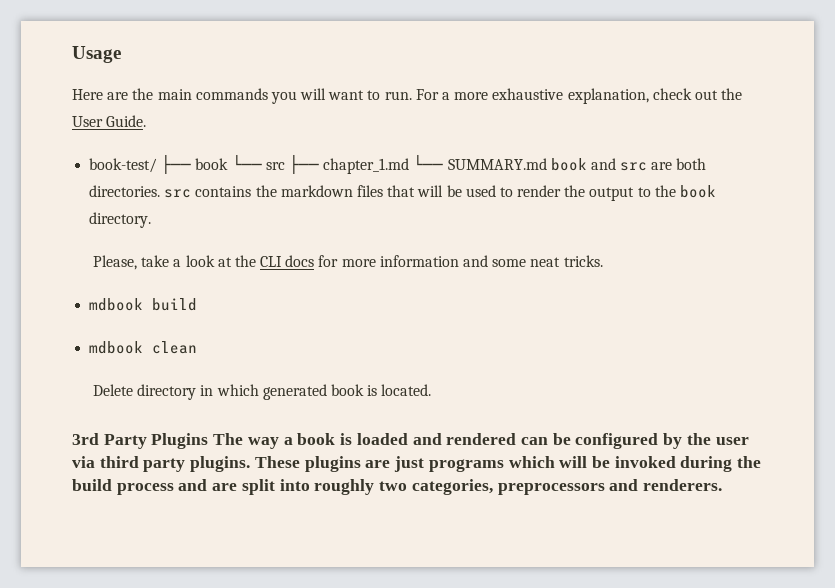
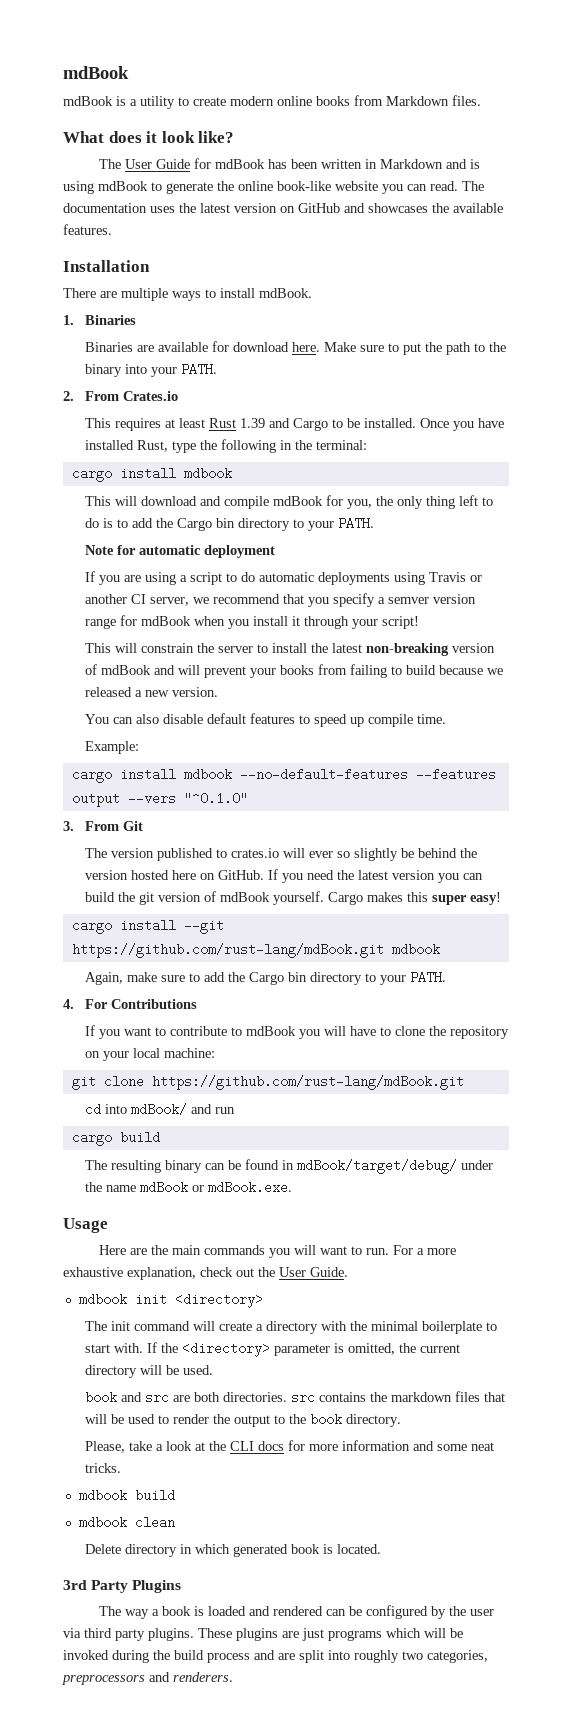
(72, 54) none -> [63,66,129,79] [63,95,481,109] [63,131,235,143] [98,158,480,169] [63,181,484,194] [63,203,503,213] [63,224,112,235] [63,260,150,272] [63,288,312,301] [63,315,137,325] [85,341,507,355] [85,363,218,377] [63,391,179,401] [85,418,505,431] [85,439,368,453] [71,467,232,482] [85,495,494,509] [85,517,375,531] [85,545,276,558] [85,571,483,585] [85,593,477,607] [85,615,420,629] [85,643,496,656] [85,664,504,678] [85,687,219,697] [85,713,447,727] [85,741,140,754] [71,768,496,783] [71,792,248,807] [63,821,144,831] [85,848,478,861] [85,869,484,883] [85,891,502,905] [71,919,224,934] [71,943,440,958] [85,971,447,985] [63,999,198,1009] [85,1025,510,1039] [85,1048,216,1061] [71,1075,464,1090] [85,1103,236,1116] [71,1131,160,1146] [85,1159,494,1174] [85,1181,293,1194] mdBook // mdBook is a utility to create modern online books from Markdown files. // What does it look like? // The User Guide for mdBook has been written in Markdown and is using mdBook to generate the online book-like website you can read. The documentation uses the latest version on GitHub and showcases the available features. // Installation // There are multiple ways to install mdBook. // 1. Binaries // Binaries are available for download here. Make sure to put the path to the binary into your PATH. // 2. From Crates.io // This requires at least Rust 1.39 and Cargo to be installed. Once you have installed Rust, type the following in the terminal: // cargo install mdbook // This will download and compile mdBook for you, the only thing left to do is to add the Cargo bin directory to your PATH. // Note for automatic deployment // If you are using a script to do automatic deployments using Travis or another CI server, we recommend that you specify a semver version range for mdBook when you install it through your script! // This will constrain the server to install the latest non-breaking version of mdBook and will prevent your books from failing to build because we released a new version. // You can also disable default features to speed up compile time. // Example: // cargo install mdbook --no-default-features --features output --vers "^0.1.0" // 3. From Git // The version published to crates.io will ever so slightly be behind the version hosted here on GitHub. If you need the latest version you can build the git version of mdBook yourself. Cargo makes this super easy! // cargo install --git https://github.com/rust-lang/mdBook.git mdbook // Again, make sure to add the Cargo bin directory to your PATH. // 4. For Contributions // If you want to contribute to mdBook you will have to clone the repository on your local machine: // git clone https://github.com/rust-lang/mdBook.git // cd into mdBook/ and run // cargo build // The resulting binary can be found in mdBook/target/debug/ under the name mdBook or mdBook.exe. //
[89,154,547,174] book-test/ ├── book └── src ├── chapter_1.md └── SUMMARY.md -> [78,1293,263,1308] [85,1321,498,1334] [85,1342,461,1357] [85,1365,214,1378] mdbook init <directory> // The init command will create a directory with the minimal boilerplate to start with. If the <directory> parameter is omitted, the current directory will be used. //
(209, 441) none -> (182, 1586) //

